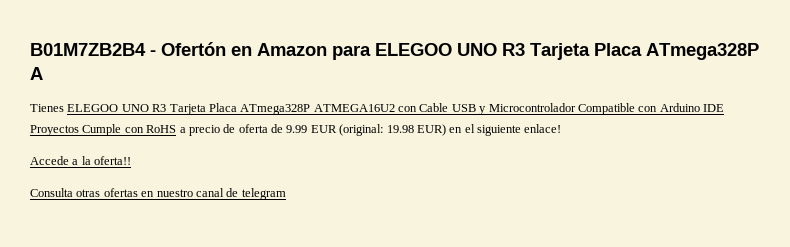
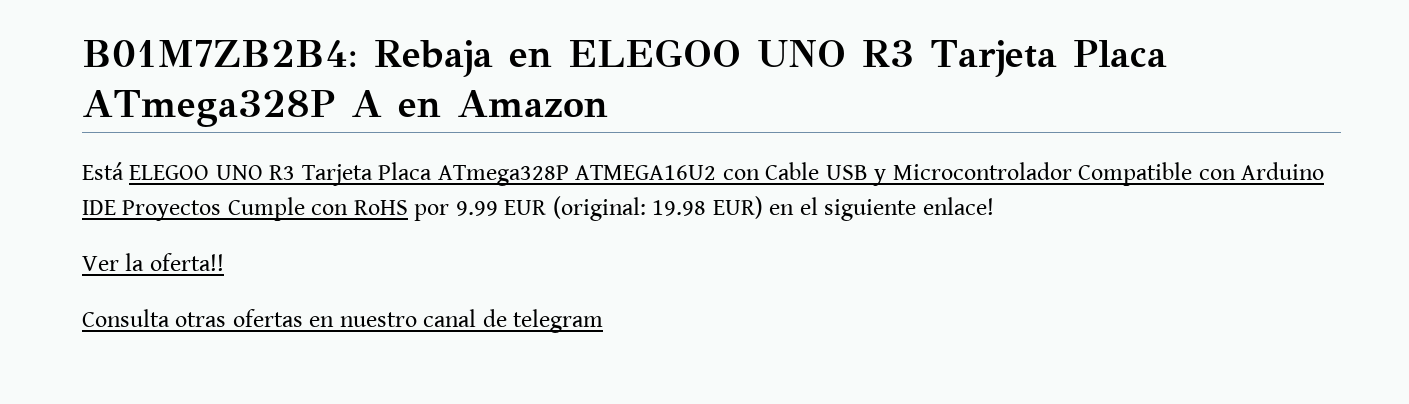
[30,42,371,60] B01M7ZB2B4 - Ofertón en Amazon para -> [82,40,552,77] B01M7ZB2B4: Rebaja en
[30,104,64,112] // Tienes -> [397,90,608,117] [82,162,124,180] en Amazon // Está
[179,124,283,136] a precio de oferta de -> [414,204,450,221] por
[30,156,79,165] Accede a -> [82,256,119,271] Ver

